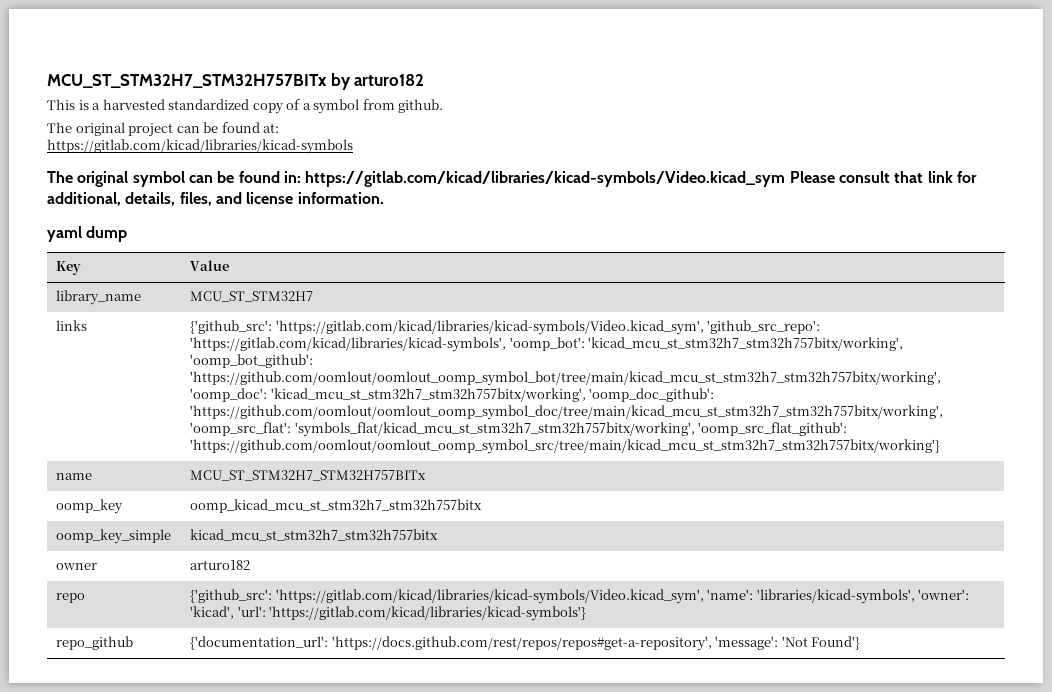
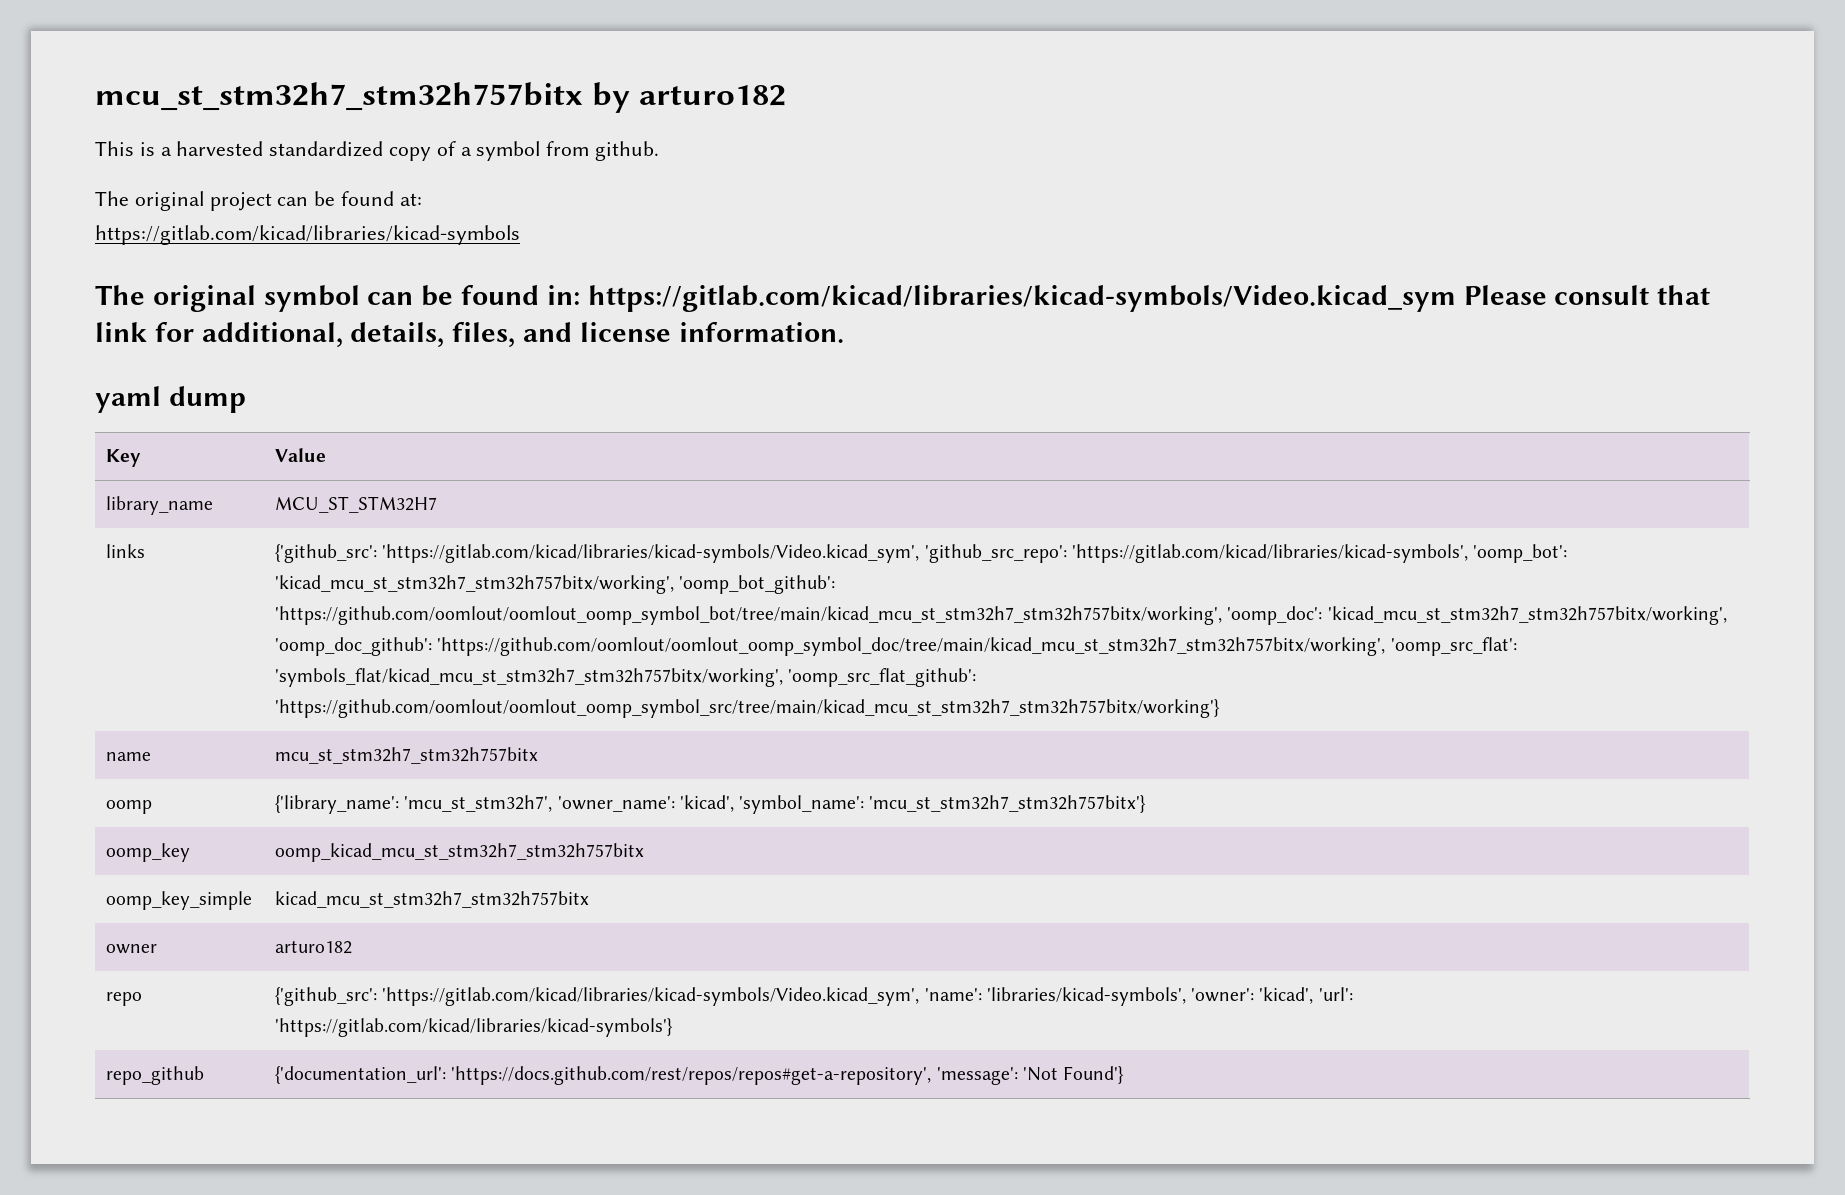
[47,74,327,88] MCU_ST_STM32H7_STM32H757BITx -> [95,82,583,111] mcu_st_stm32h7_stm32h757bitx
[190,470,427,481] MCU_ST_STM32H7_STM32H757BITx -> [275,747,539,764] [106,800,153,814] [275,795,1147,814] mcu_st_stm32h7_stm32h757bitx // oomp | {'library_name': 'mcu_st_stm32h7', 'owner_name': 'kicad', 'symbol_name': 'mcu_st_stm32h7_stm32h757bitx'}

